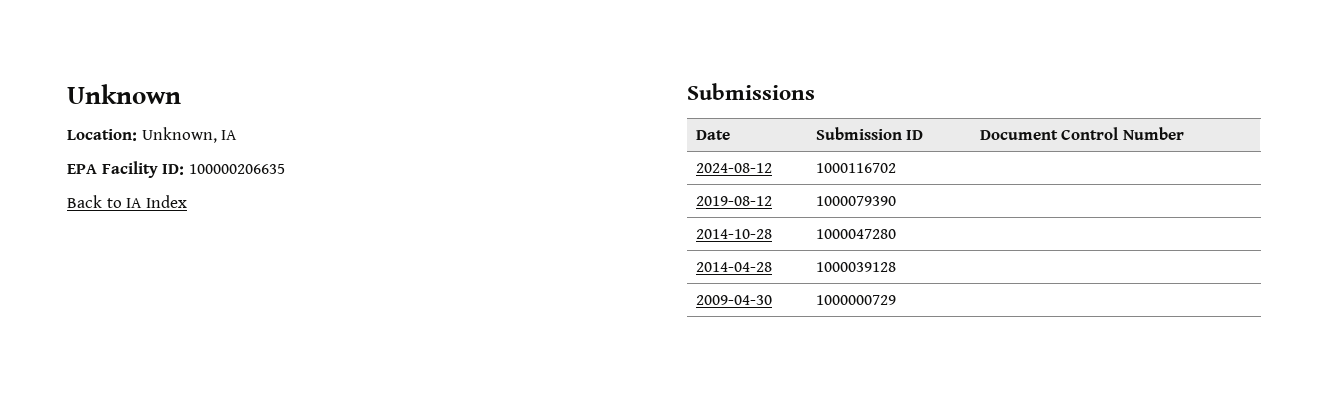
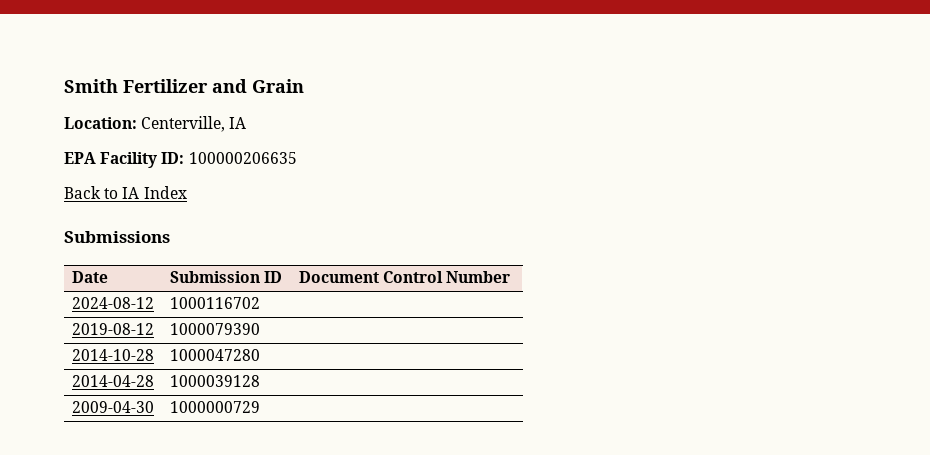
[67,84,181,104] Unknown -> [64,79,304,93] Smith Fertilizer and Grain
[141,127,217,143] Unknown, -> [141,116,226,132] Centerville,

